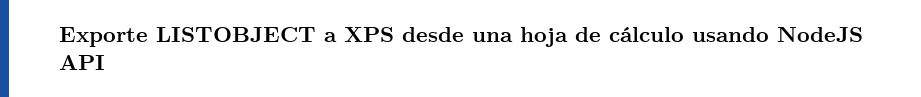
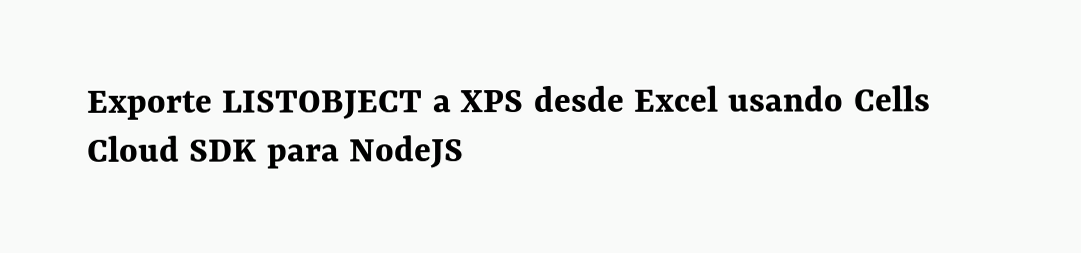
[472,27,863,47] [59,55,105,70] una hoja de cálculo usando NodeJS API -> [632,85,930,112] [87,135,465,169] Excel usando Cells Cloud SDK para NodeJS

